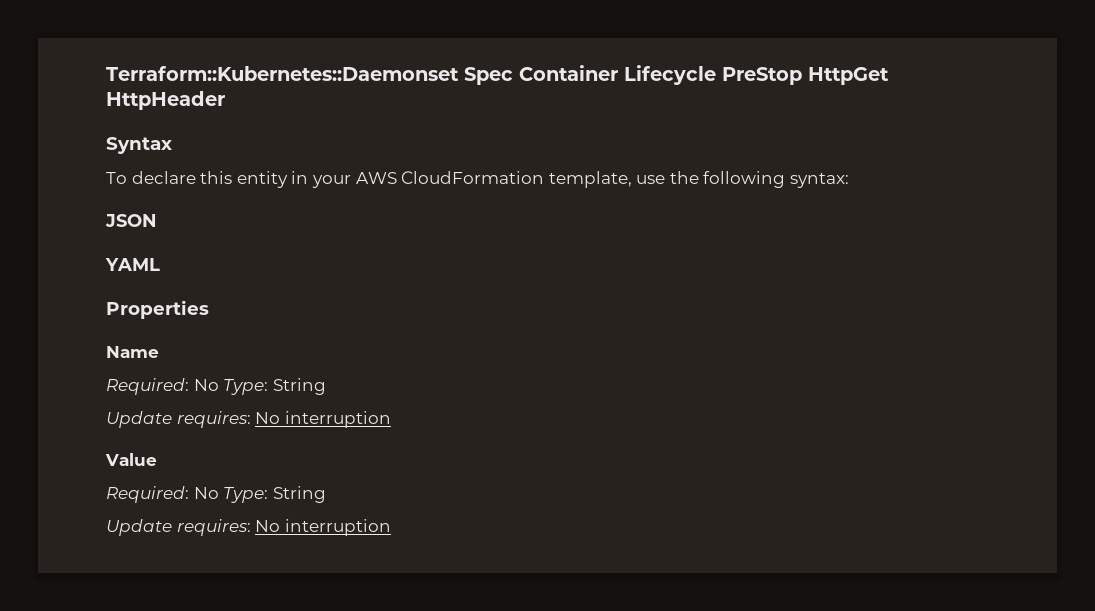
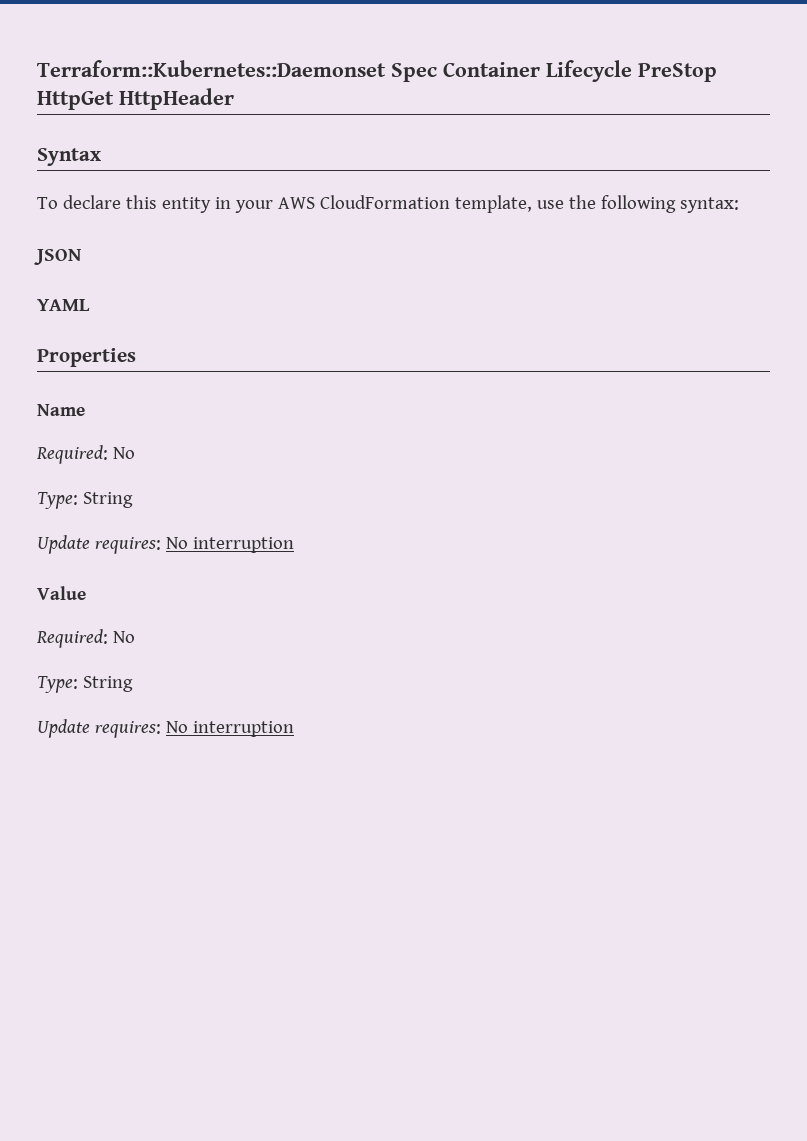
(219, 385) none -> (135, 453) //
(219, 493) none -> (135, 637) //

